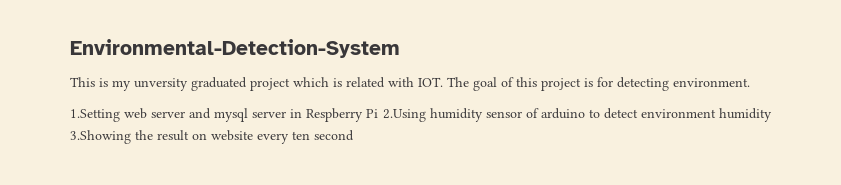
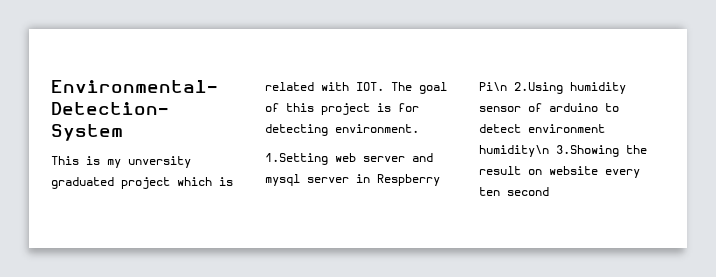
[366,109,379,118] Pi -> [479,82,507,91] Pi\n
[718,108,772,122] humidity -> [479,145,549,157] humidity\n

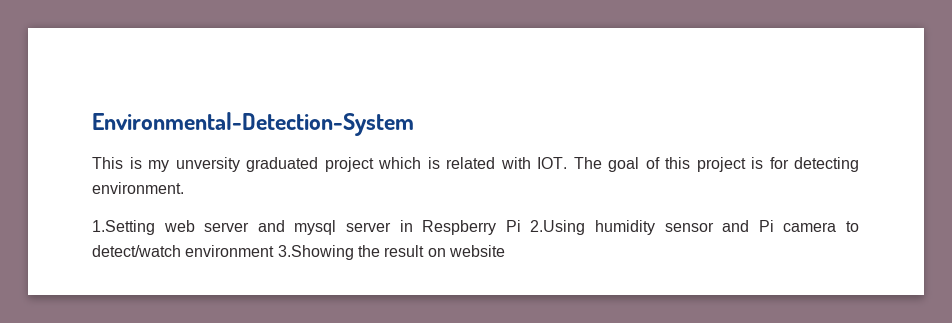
[479,82,507,91] Pi\n -> [505,220,521,232] Pi
[528,103,619,112] [479,124,605,133] [479,145,549,157] of arduino to detect environment humidity\n -> [722,220,860,232] [92,245,275,257] and Pi camera to detect/watch environment
[605,169,640,178] [479,187,549,196] every ten second -> (505, 251) none

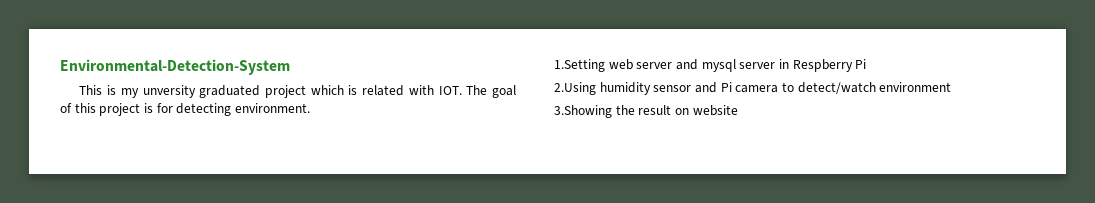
(521, 226) none -> (867, 64) //
(275, 251) none -> (952, 87) //

